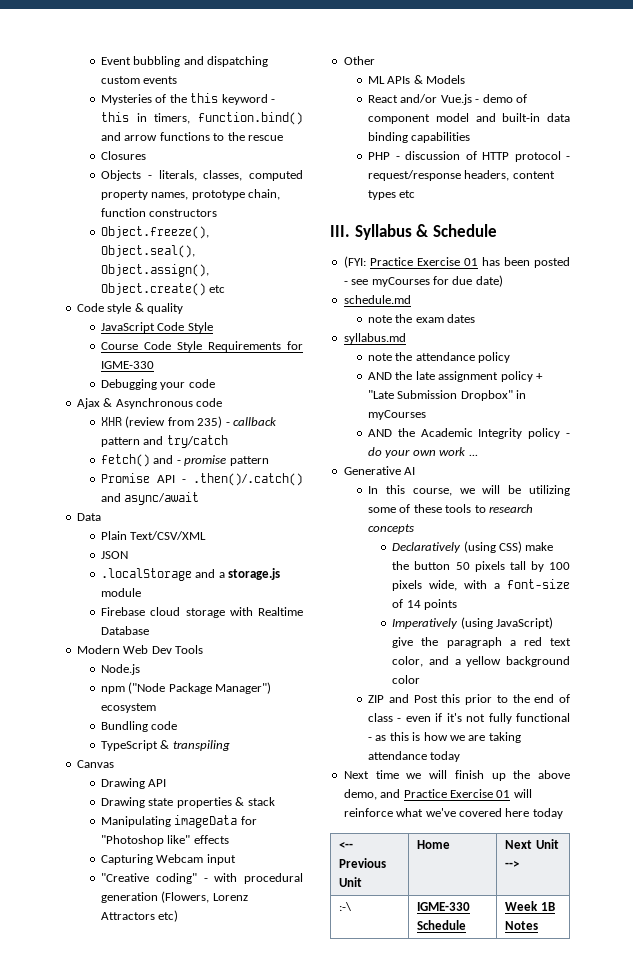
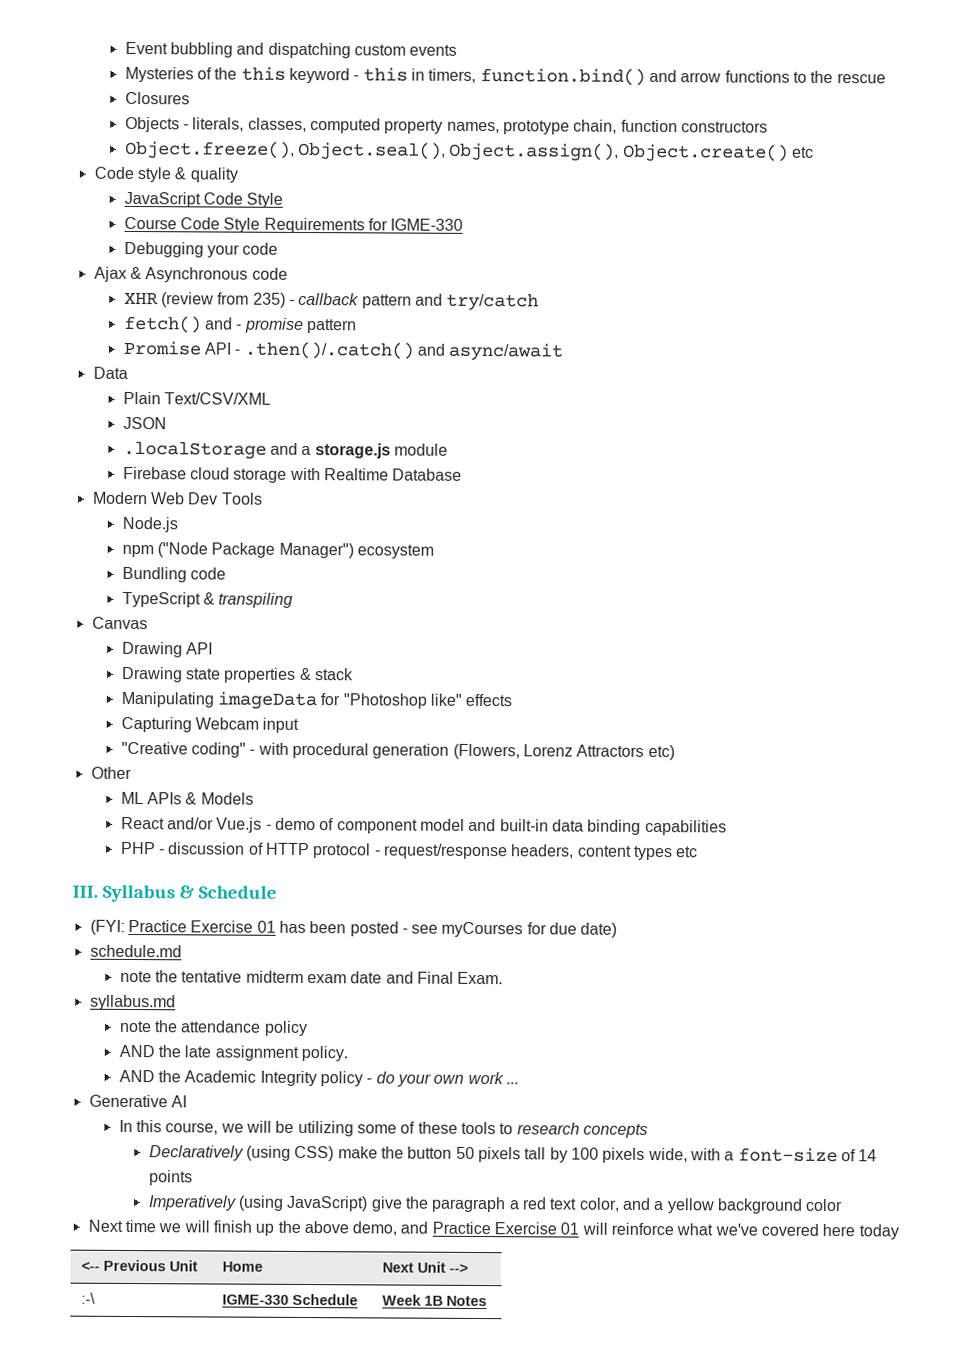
[415,314,476,323] exam dates -> [181,970,504,985] tentative midterm exam date and Final Exam.
[500,371,543,382] [368,390,527,401] [368,410,427,420] policy + "Late Submission Dropbox" in myCourses -> [300,1045,348,1062] policy.
[368,694,570,705] [368,713,570,724] [368,732,521,743] [368,751,461,762] // ZIP and Post this prior to the end of class - even if it's not fully functional - as this is how we are taking attendance today -> (844, 1205) none

